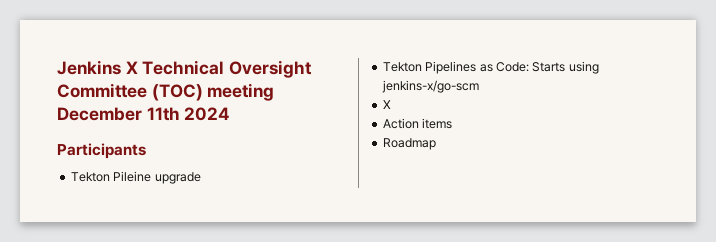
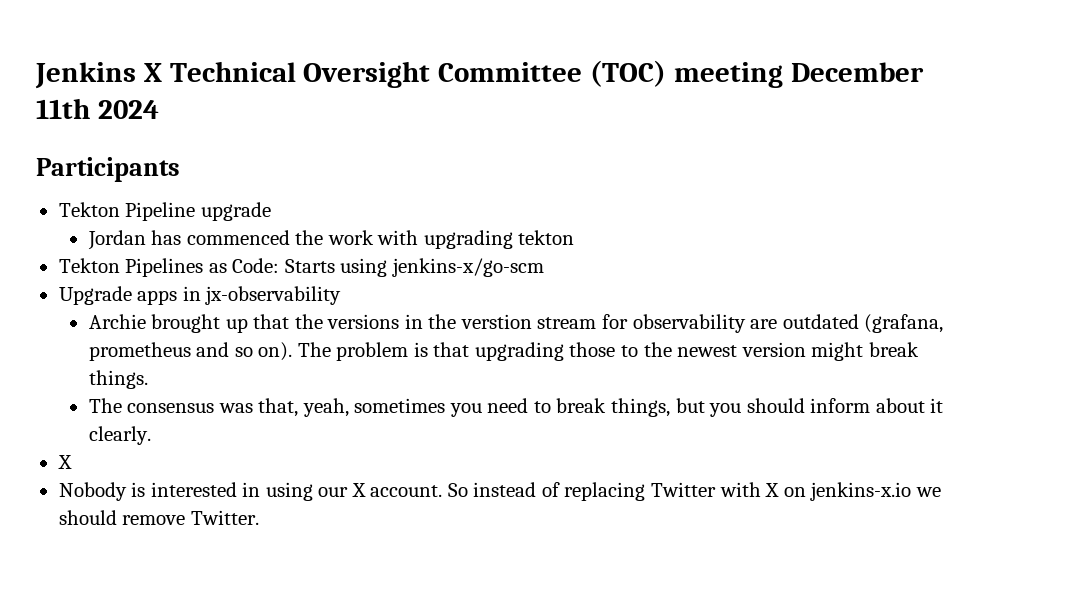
[113,171,152,182] Pileine -> [125,202,196,221] Pipeline
(201, 178) none -> [87,230,575,250] // Jordan has commenced the work with upgrading tekton
[382,100,391,109] [382,118,453,129] [382,138,436,150] X // Action items // Roadmap -> [58,286,342,305] [88,314,944,333] [88,342,919,361] [88,370,148,389] [88,398,944,417] [88,426,151,445] [57,455,72,469] [58,482,941,501] [58,510,259,525] Upgrade apps in jx-observability // Archie brought up that the versions in the verstion stream for observability are outdated (grafana, prometheus and so on). The problem is that upgrading those to the newest version might break things. // The consensus was that, yeah, sometimes you need to break things, but you should inform about it clearly. // X // Nobody is interested in using our X account. So instead of replacing Twitter with X on jenkins-x.io we should remove Twitter.

